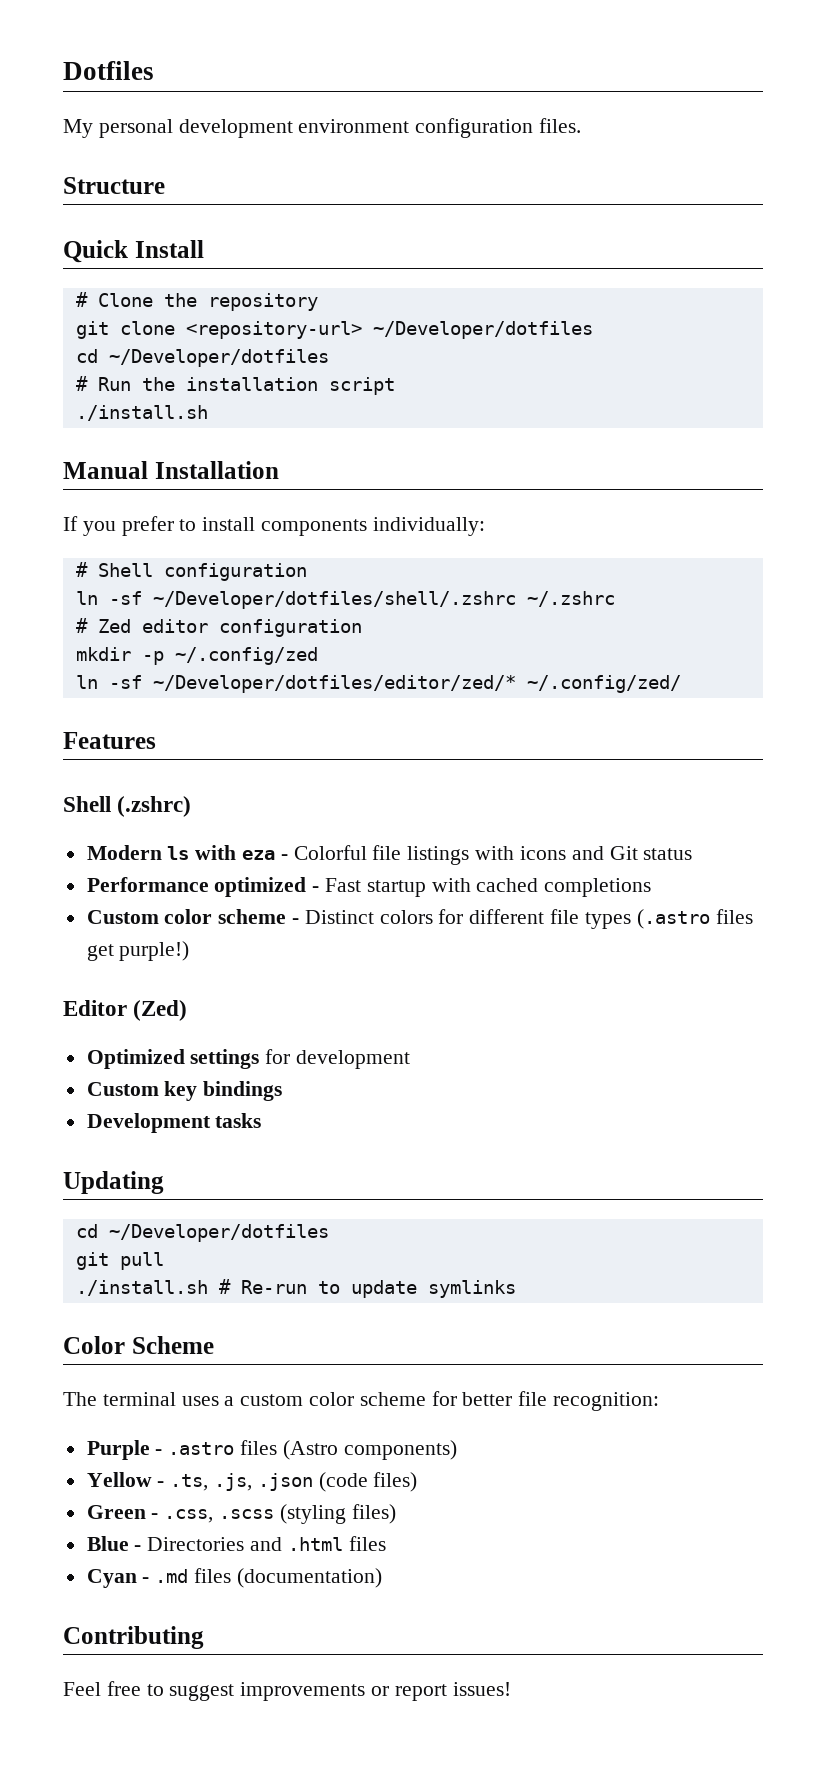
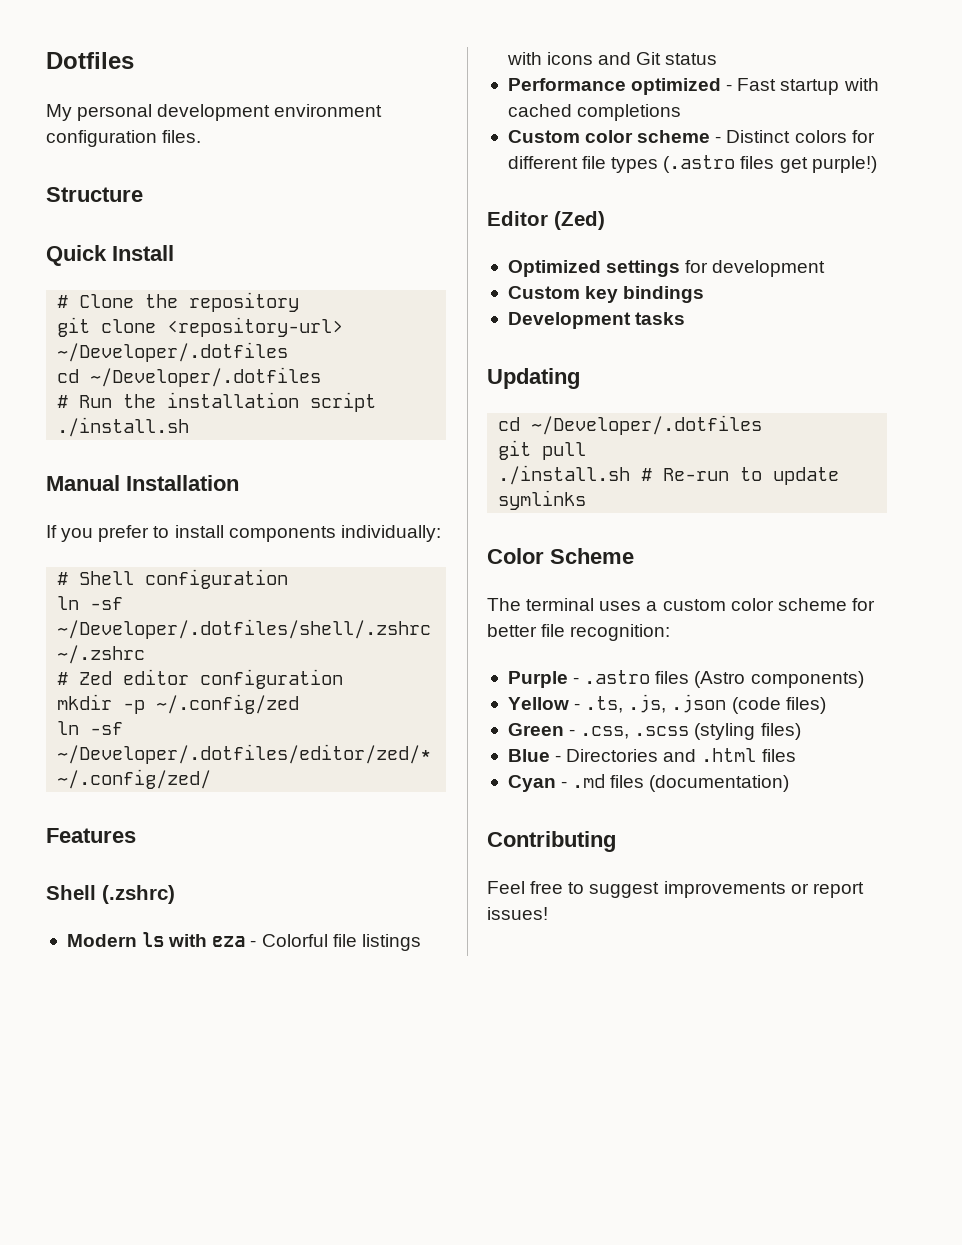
[372,321,593,339] [75,349,329,367] ~/Developer/dotfiles // cd ~/Developer/dotfiles -> [57,342,289,362] [57,367,322,387] ~/Developer/.dotfiles // cd ~/Developer/.dotfiles
[152,591,516,609] ~/Developer/dotfiles/shell/.zshrc -> [57,619,432,639] ~/Developer/.dotfiles/shell/.zshrc
[152,675,516,693] ~/Developer/dotfiles/editor/zed/* -> [57,744,432,764] ~/Developer/.dotfiles/editor/zed/*
[108,1224,329,1242] ~/Developer/dotfiles -> [531,415,763,435] ~/Developer/.dotfiles

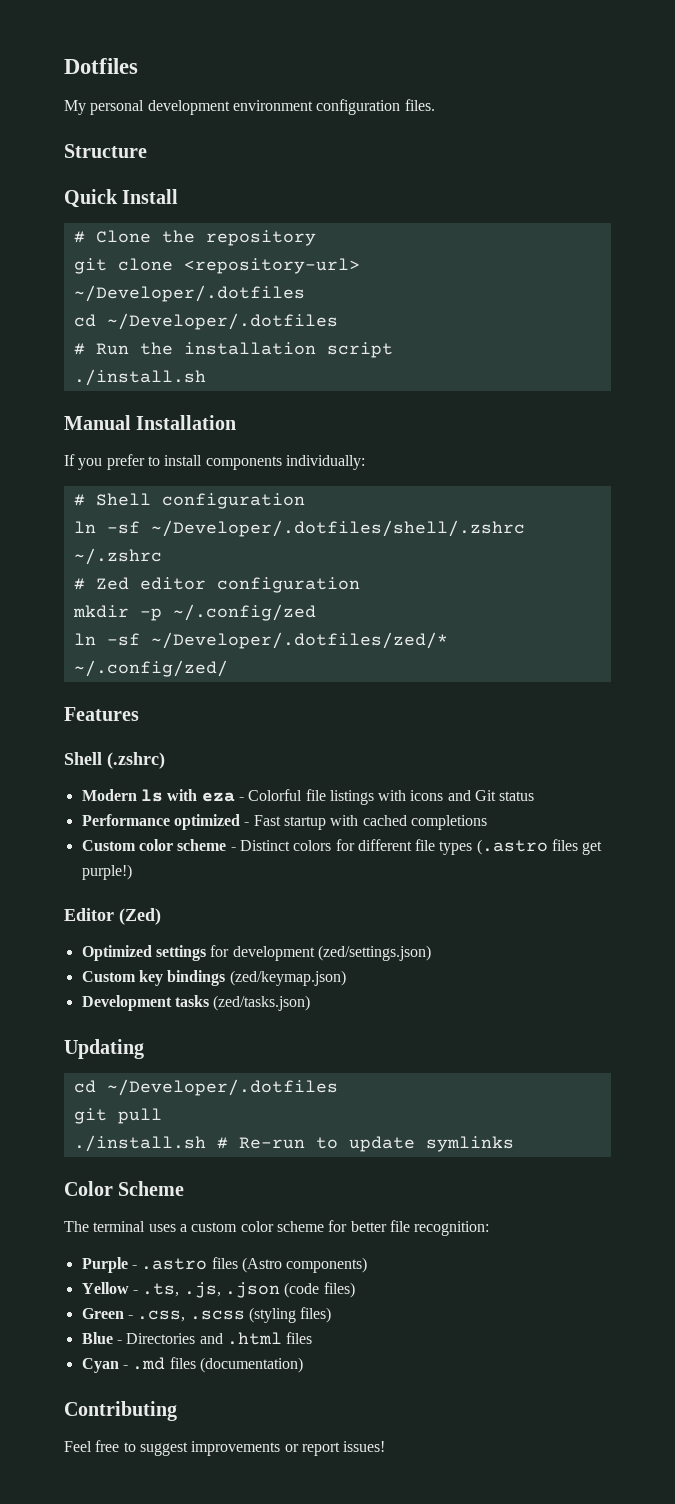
[57,744,432,764] ~/Developer/.dotfiles/editor/zed/* -> [150,632,448,649] ~/Developer/.dotfiles/zed/*
(826, 268) none -> [317,945,431,961] (zed/settings.json)
(705, 294) none -> [229,970,346,986] (zed/keymap.json)
(686, 318) none -> [213,995,311,1011] (zed/tasks.json)

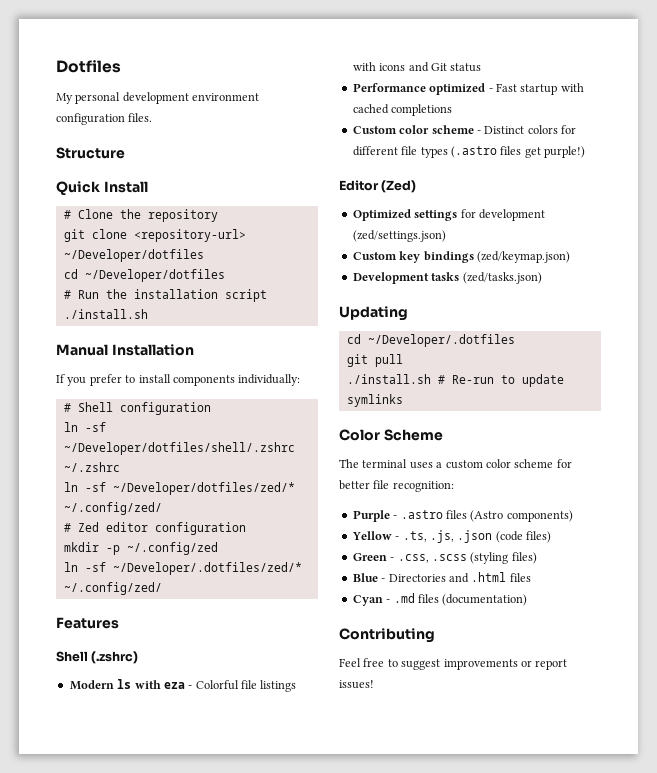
[73,285,305,302] [73,313,338,330] ~/Developer/.dotfiles // cd ~/Developer/.dotfiles -> [63,249,204,262] [63,269,225,282] ~/Developer/dotfiles // cd ~/Developer/dotfiles
[150,520,525,537] ~/Developer/.dotfiles/shell/.zshrc -> [63,442,295,455] ~/Developer/dotfiles/shell/.zshrc
(162, 556) none -> [63,482,295,495] [63,502,162,515] // ln -sf ~/Developer/dotfiles/zed/* ~/.config/zed/

